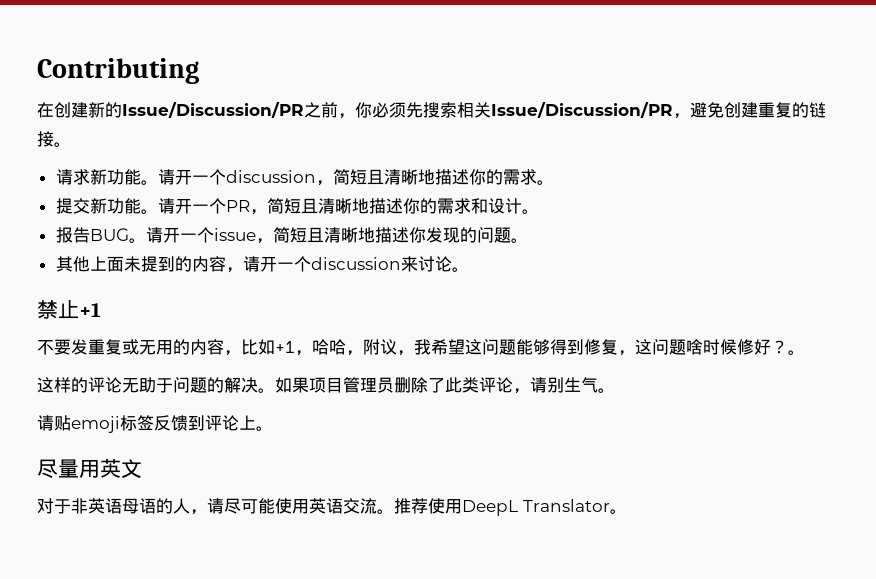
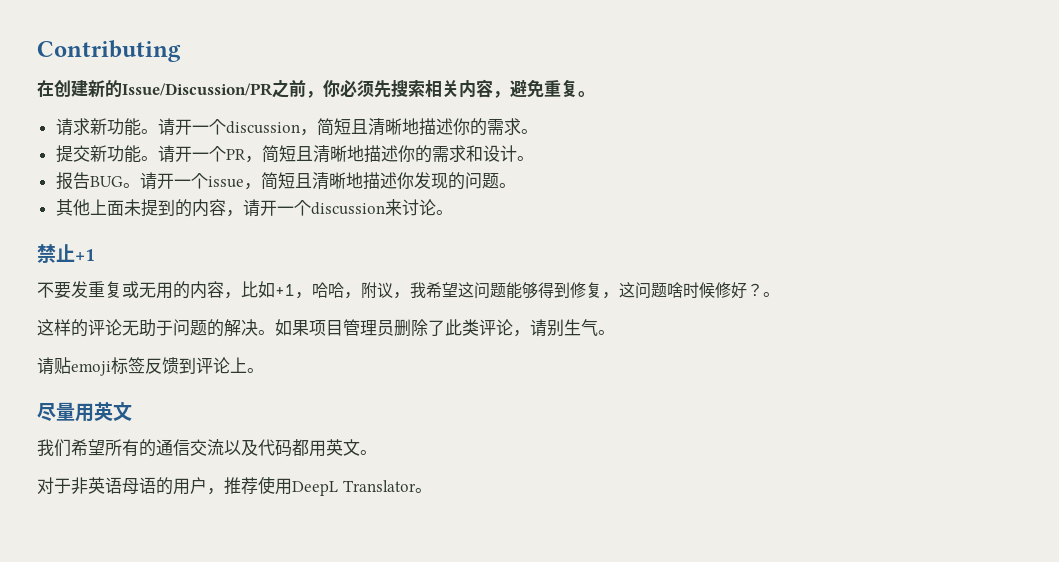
[491,102,826,119] [37,131,54,147] Issue/Discussion/PR，避免创建重复的链接 -> [459,79,578,98] 内容，避免重复
[37,498,394,515] 对于非英语母语的人，请尽可能使用英语交流。 -> [37,439,377,457] [37,477,224,495] 我们希望所有的通信交流以及代码都用英文。 // 对于非英语母语的用户，

